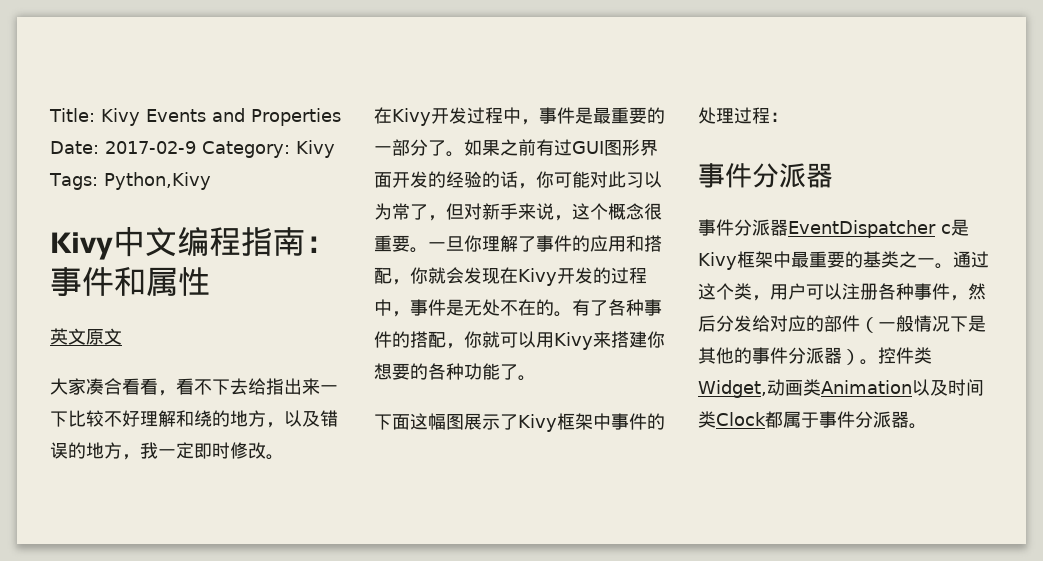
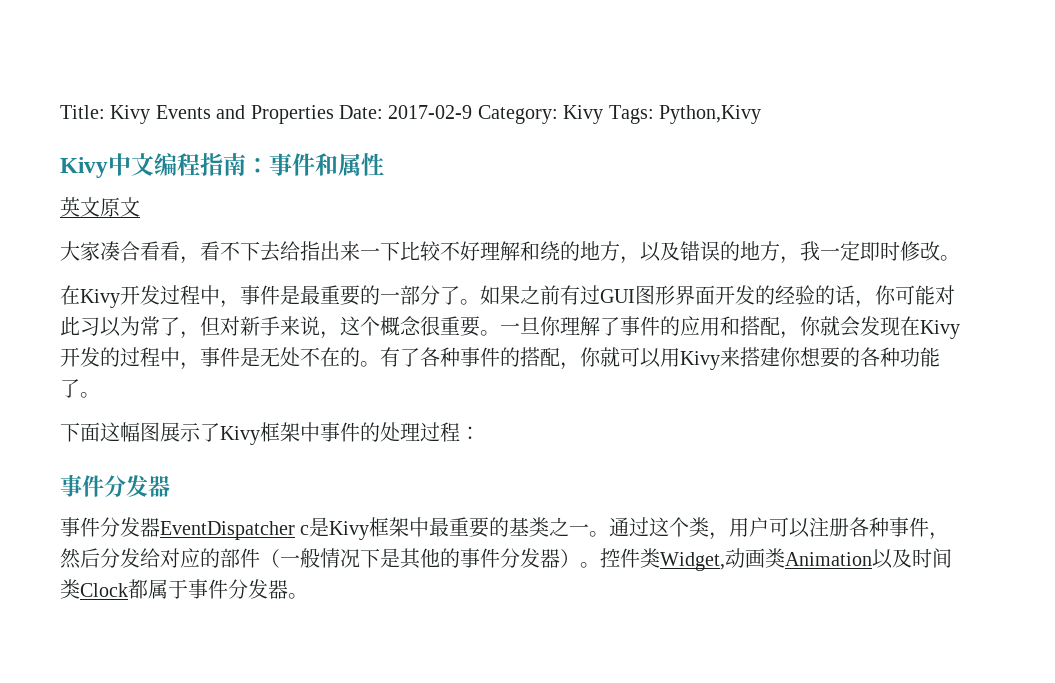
[779,163,806,188] 派 -> [126,475,148,497] 发
[752,219,770,236] 派 -> [120,517,140,537] 发
[806,347,824,364] 派 -> [520,548,540,568] 发
[873,411,891,428] 派 -> [248,579,268,599] 发

